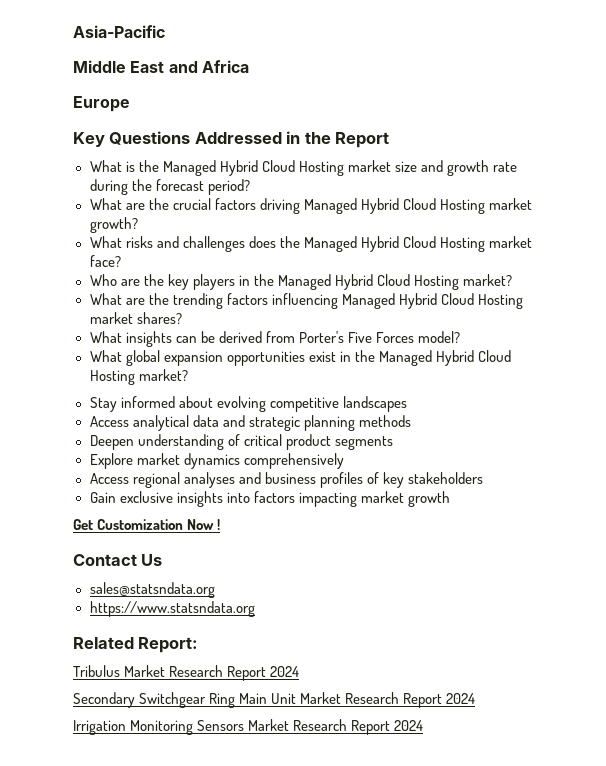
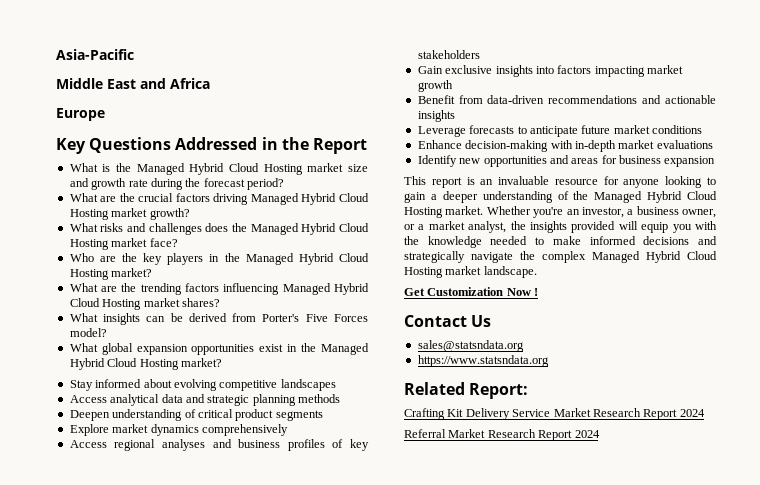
(450, 499) none -> [417,95,716,104] [417,110,455,122] [417,125,702,137] [417,140,713,152] [417,155,716,167] [404,176,716,188] [404,191,717,203] [404,206,716,218] [404,221,717,233] [404,236,717,248] [404,251,717,263] [404,266,537,278] // Benefit from data-driven recommendations and actionable insights // Leverage forecasts to anticipate future market conditions // Enhance decision-making with in-depth market evaluations // Identify new opportunities and areas for business expansion // This report is an invaluable resource for anyone looking to gain a deeper understanding of the Managed Hybrid Cloud Hosting market. Whether you're an investor, a business owner, or a market analyst, the insights provided will equip you with the knowledge needed to make informed decisions and strategically navigate the complex Managed Hybrid Cloud Hosting market landscape.
[73,665,300,681] [73,692,476,708] [73,719,424,735] Tribulus Market Research Report 2024 // Secondary Switchgear Ring Main Unit Market Research Report 2024 // Irrigation Monitoring Sensors Market Research Report 2024 -> [404,408,705,420] [404,429,600,441] Crafting Kit Delivery Service Market Research Report 2024 // Referral Market Research Report 2024

